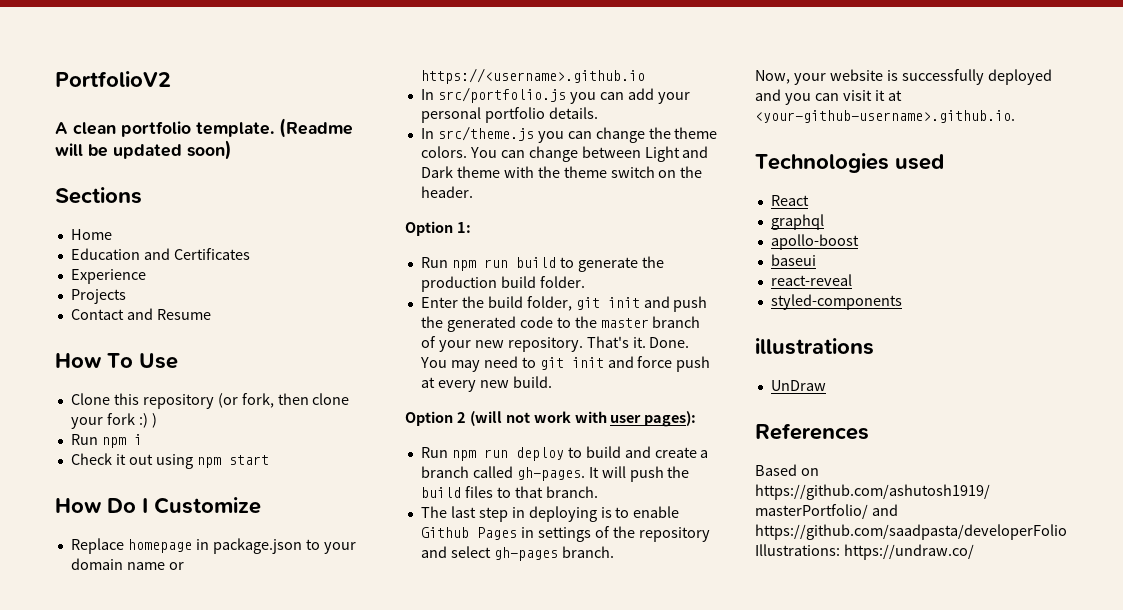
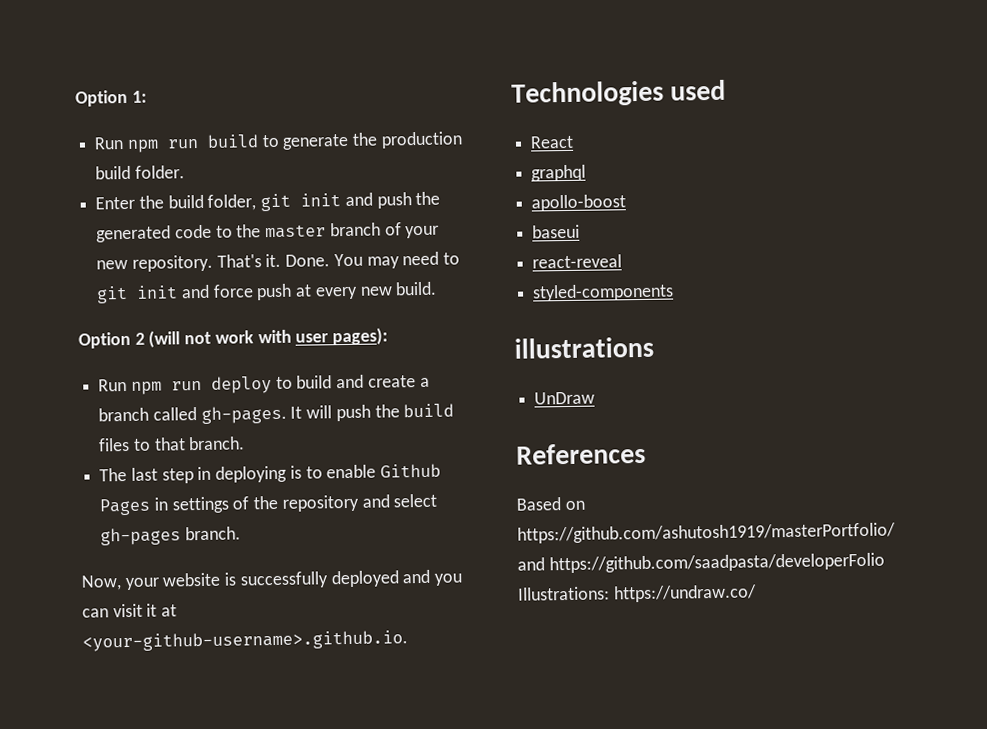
[55,71,171,87] [55,118,353,138] [55,140,232,160] [55,187,142,204] [70,229,112,240] [70,248,250,260] [70,269,146,284] [70,289,126,304] [70,308,211,320] [55,353,178,369] [70,393,350,409] [70,413,157,429] [70,434,142,448] [70,453,269,469] [55,497,261,514] [70,538,356,554] [70,558,184,570] [420,68,645,84] [420,87,690,104] [420,107,598,123] [420,126,718,143] [420,146,709,162] [420,166,703,178] [420,186,473,198] PortfolioV2 // A clean portfolio template. (Readme will be updated soon) // Sections // Home // Education and Certificates // Experience // Projects // Contact and Resume // How To Use // Clone this repository (or fork, then clone your fork :) ) // Run npm i // Check it out using npm start // How Do I Customize // Replace homepage in package.json to your domain name or https://<username>.github.io // In src/portfolio.js you can add your personal portfolio details. // In src/theme.js you can change the theme colors. You can change between Light and Dark theme with the theme switch on the header. // -> (75, 98) none

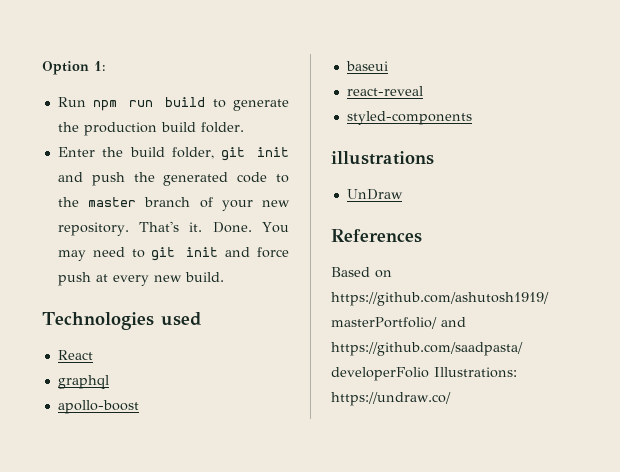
[78,327,389,349] [98,374,430,395] [98,403,455,424] [98,436,246,452] [99,463,442,484] [99,493,438,516] [100,526,241,546] [81,569,464,591] [82,603,178,618] [82,630,408,652] // Option 2 (will not work with user pages): // Run npm run deploy to build and create a branch called gh-pages. It will push the build files to that branch. // The last step in deploying is to enable Github Pages in settings of the repository and select gh-pages branch. // Now, your website is successfully deployed and you can visit it at <your-github-username>.github.io. -> (224, 277) none

